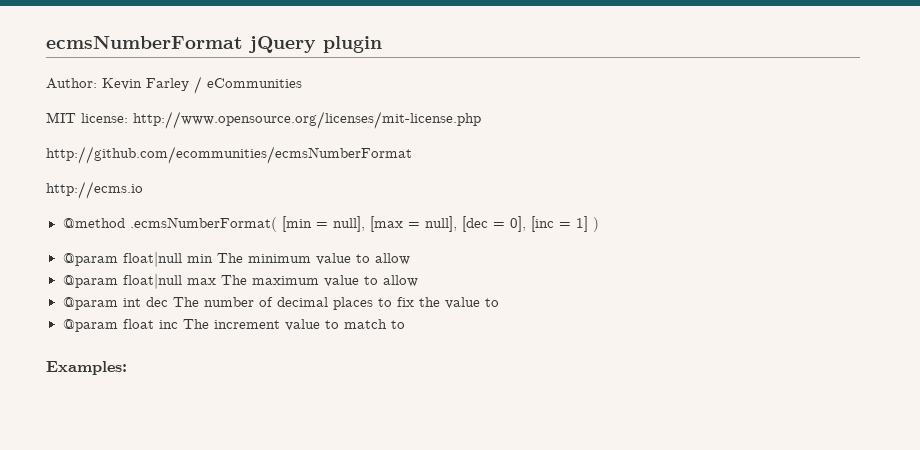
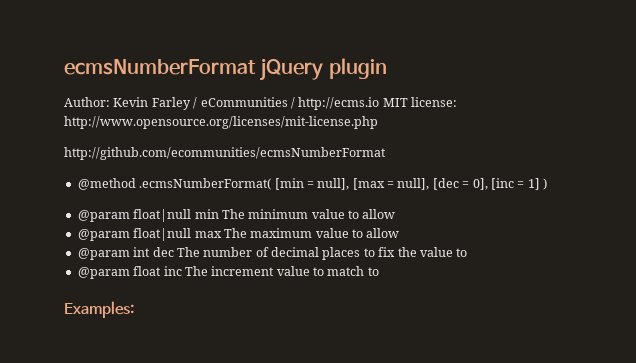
(302, 83) // -> [290,97,380,110] / http://ecms.io
[46,181,143,199] // http://ecms.io -> (386, 153) none

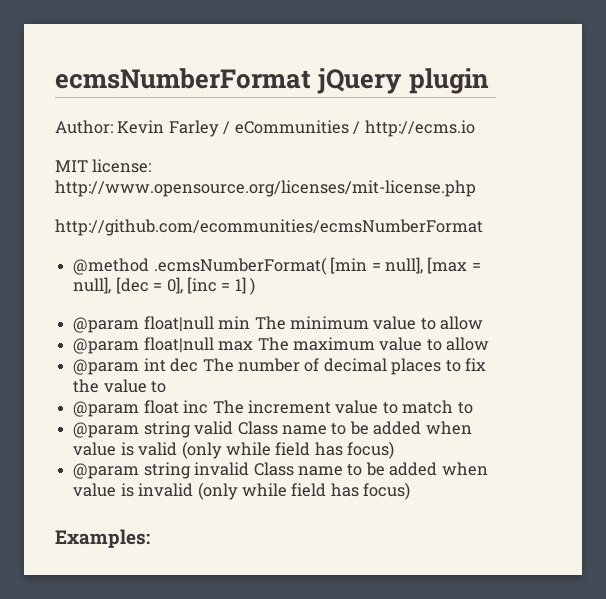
(380, 103) none -> (475, 128) //
(379, 271) none -> [73,421,472,438] [73,441,395,459] [73,462,488,479] [73,482,411,500] // @param string valid Class name to be added when value is valid (only while field has focus) // @param string invalid Class name to be added when value is invalid (only while field has focus)

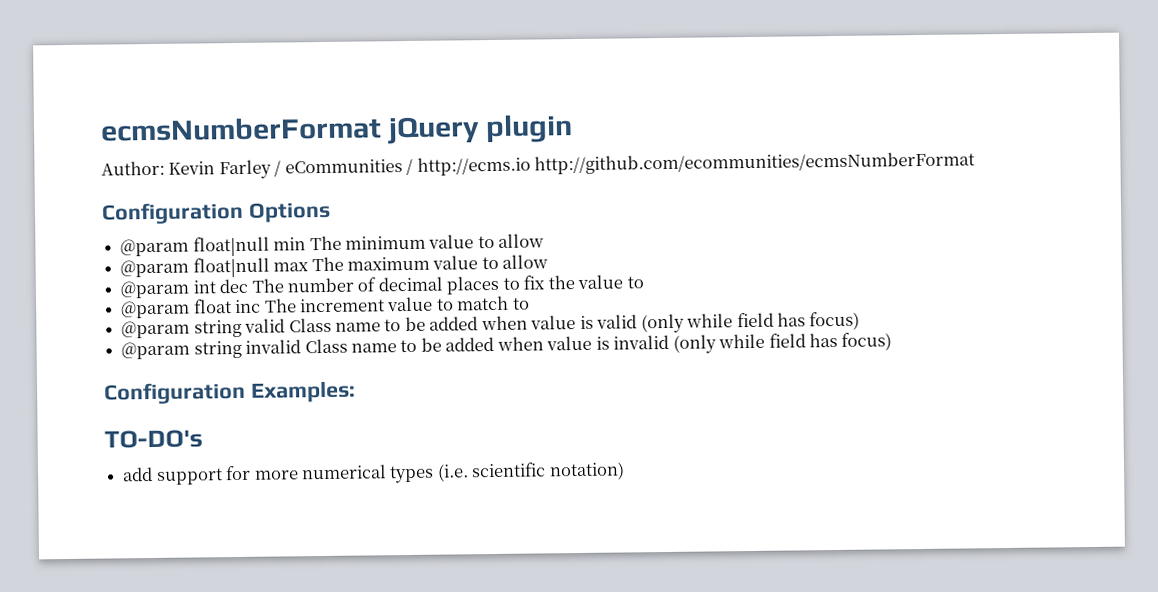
[55,159,152,173] [55,180,476,197] [55,219,483,236] [73,257,481,275] [73,277,256,295] // MIT license: http://www.opensource.org/licenses/mit-license.php // http://github.com/ecommunities/ecmsNumberFormat // @method .ecmsNumberFormat( [min = null], [max = null], [dec = 0], [inc = 1] ) -> [534,151,976,175] [101,201,331,225] http://github.com/ecommunities/ecmsNumberFormat // Configuration Options
(411, 491) none -> [103,381,246,405] Configuration
(150, 538) none -> [104,429,203,449] [122,461,625,485] // TO-DO's // add support for more numerical types (i.e. scientific notation)

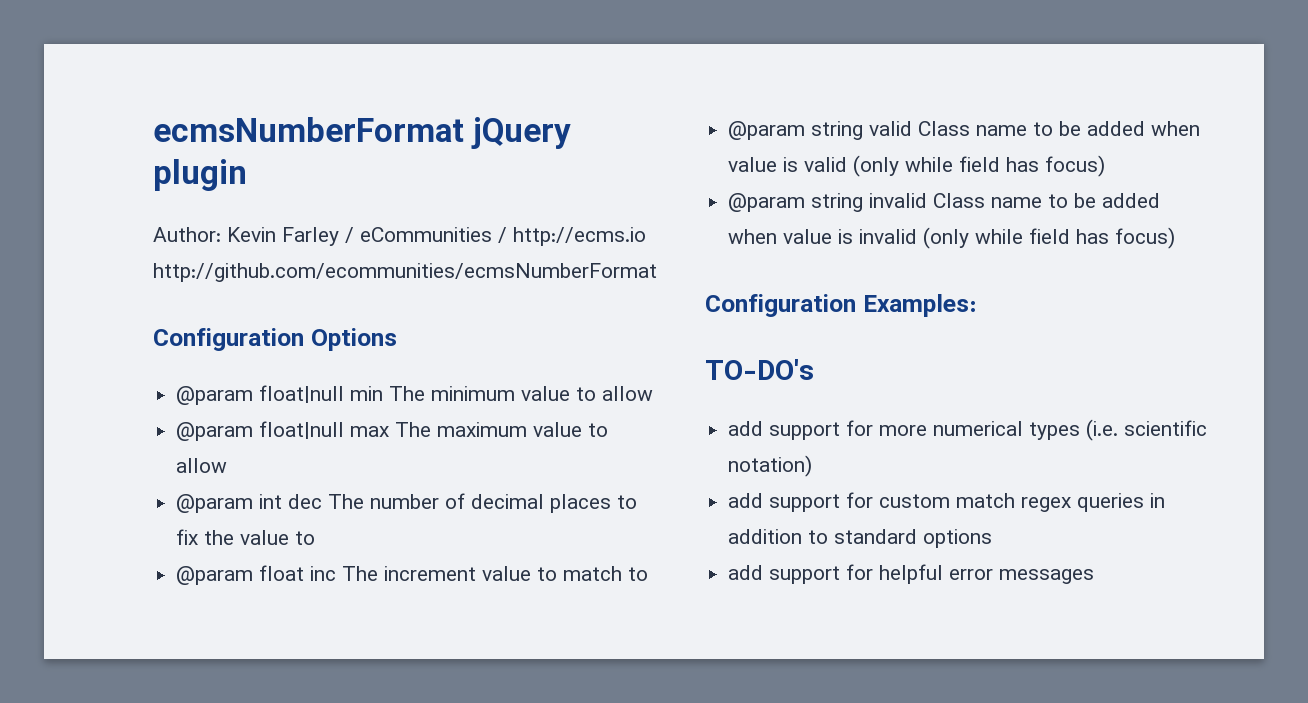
(625, 471) none -> [728,492,1166,512] [728,529,993,548] [728,564,1095,584] // add support for custom match regex queries in addition to standard options // add support for helpful error messages

